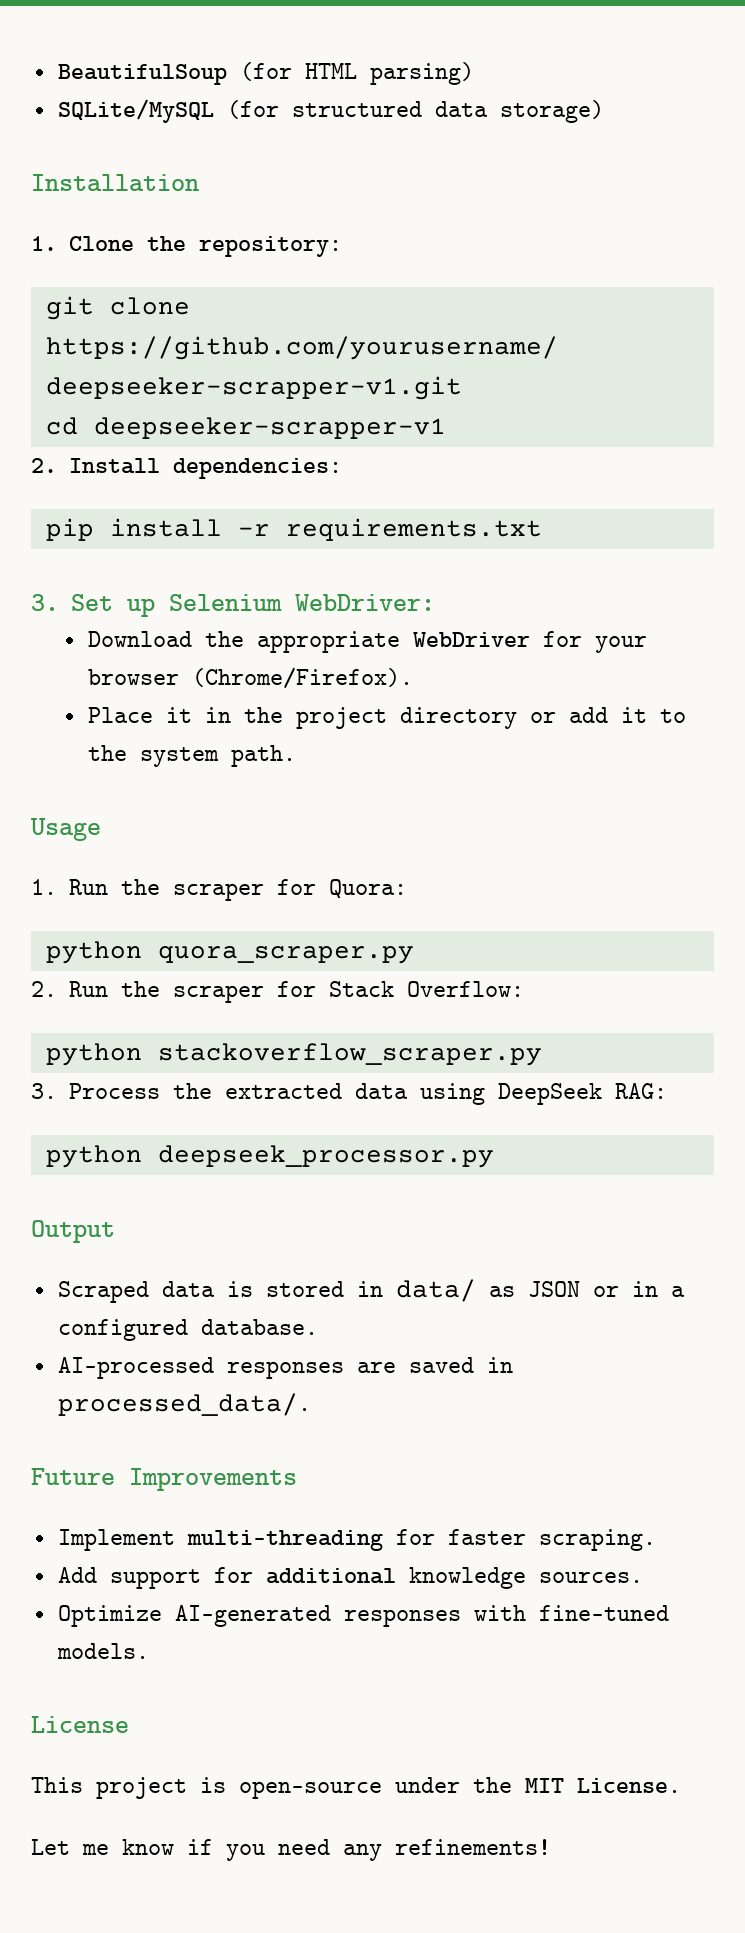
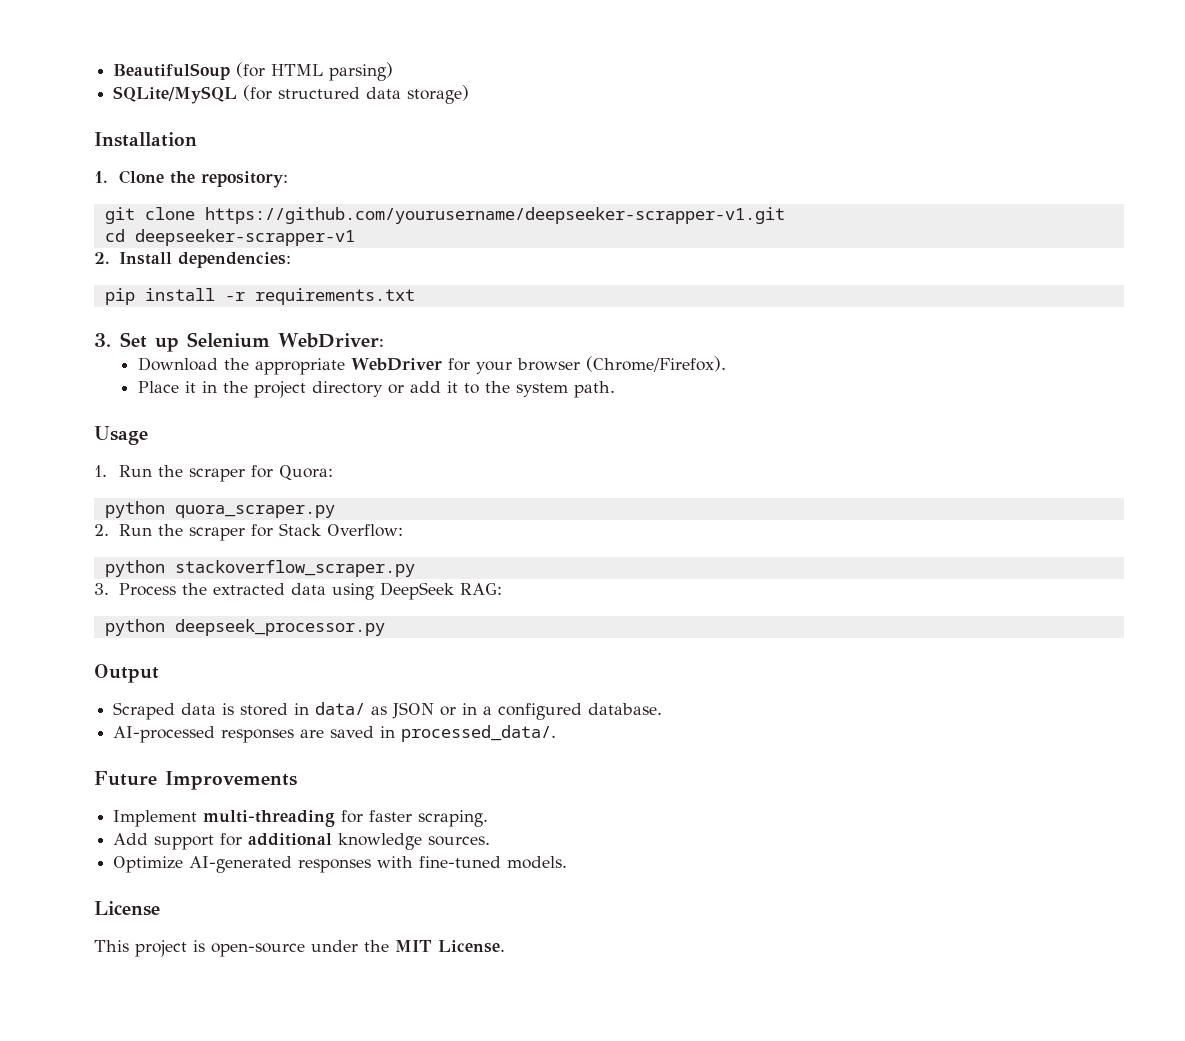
[31,1839,551,1861] // Let me know if you need any refinements! -> (505, 946) none

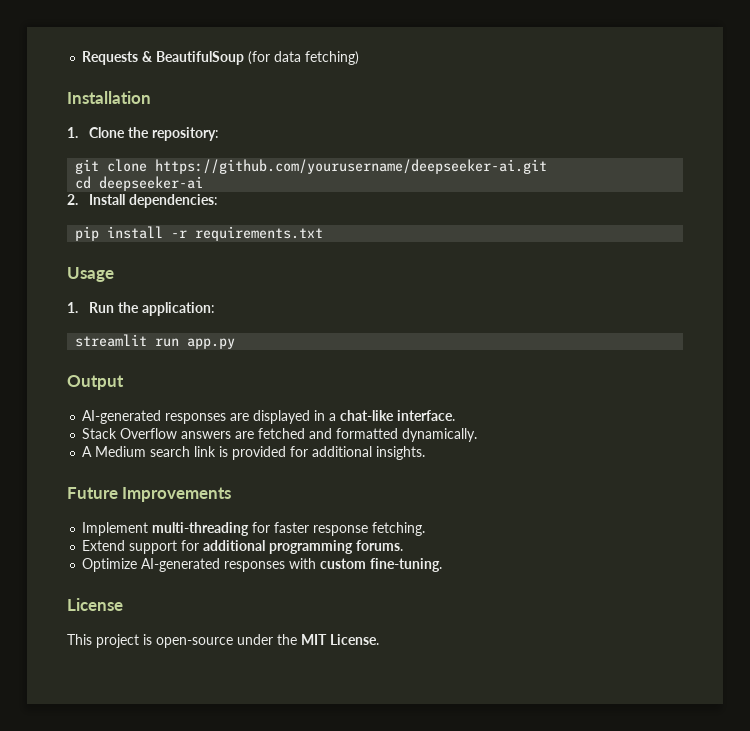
[113,62,394,81] [113,85,470,104] BeautifulSoup (for HTML parsing) // SQLite/MySQL (for structured data storage) -> [82,51,360,65] Requests & BeautifulSoup (for data fetching)
[204,207,785,224] https://github.com/yourusername/deepseeker-scrapper-v1.git -> [155,159,548,174] https://github.com/yourusername/deepseeker-ai.git
[134,229,355,246] deepseeker-scrapper-v1 -> [99,176,204,191] deepseeker-ai
[94,332,384,352] [137,356,726,375] [137,381,615,398] [94,426,148,445] [94,465,333,482] [104,501,335,518] [94,523,403,541] [104,560,415,577] [94,582,502,600] [104,619,385,636] [94,664,159,683] [113,702,663,720] [113,725,557,743] 3. Set up Selenium WebDriver: // Download the appropriate WebDriver for your browser (Chrome/Firefox). // Place it in the project directory or add it to the system path. // Usage // 1. Run the scraper for Quora: // python quora_scraper.py // 2. Run the scraper for Stack Overflow: // python stackoverflow_scraper.py // 3. Process the extracted data using DeepSeek RAG: // python deepseek_processor.py // Output // Scraped data is stored in data/ as JSON or in a configured database. // AI-processed responses are saved in processed_data/. -> [67,267,114,282] [67,302,216,316] [75,334,236,349] [67,375,124,390] [82,410,456,424] [82,428,478,442] [82,446,426,460] Usage // 1. Run the application: // streamlit run app.py // Output // AI-generated responses are displayed in a chat-like interface. // Stack Overflow answers are fetched and formatted dynamically. // A Medium search link is provided for additional insights.
[418,810,489,827] [113,833,149,845] scraping. // Add -> [313,522,426,536] [82,540,126,551] response fetching. // Extend
[338,833,491,850] knowledge sources. -> [269,540,404,554] programming forums.
[419,856,568,869] fine-tuned models. -> [320,558,443,572] custom fine-tuning.

